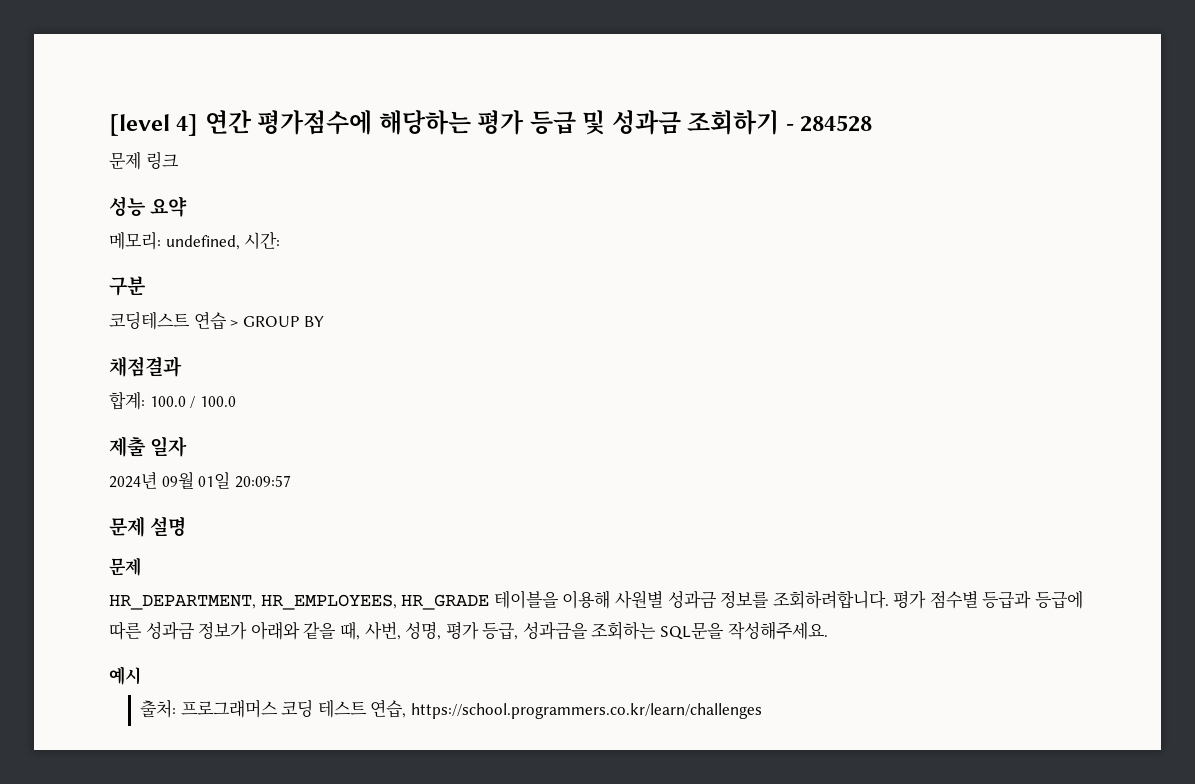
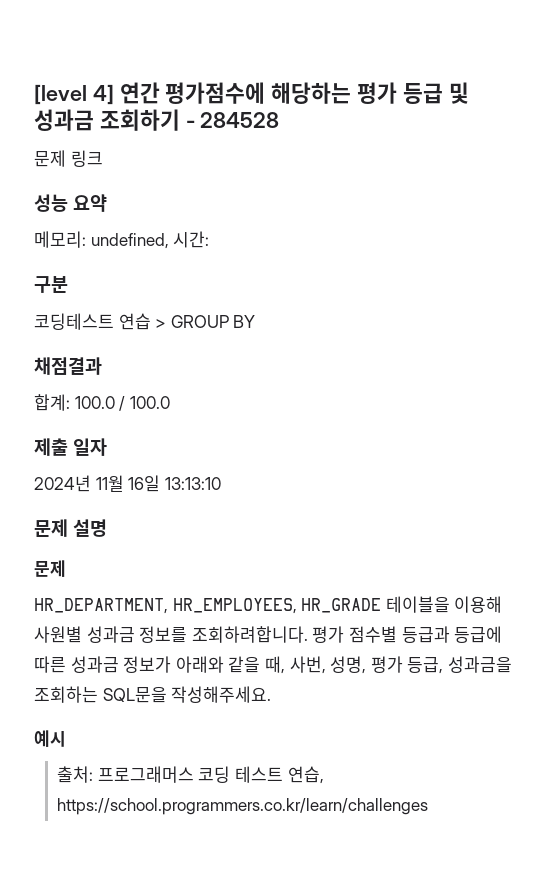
[161,472,291,489] 09월 01일 20:09:57 -> [95,475,221,492] 11월 16일 13:13:10

